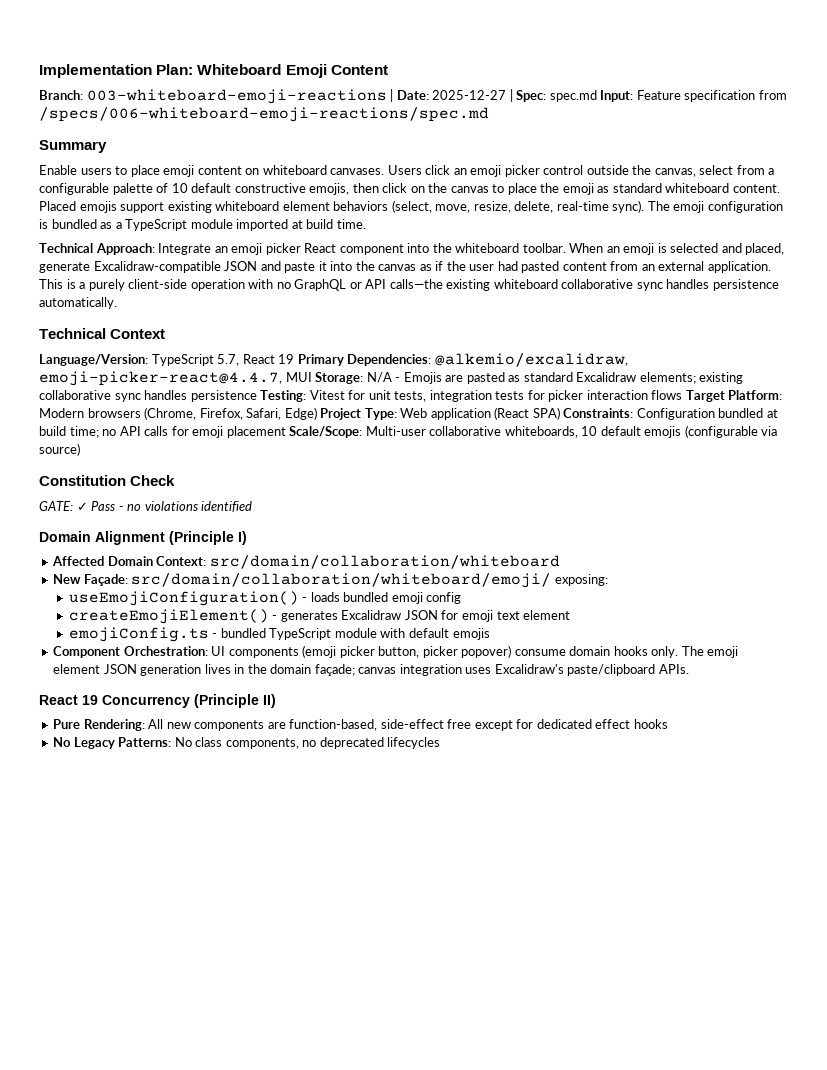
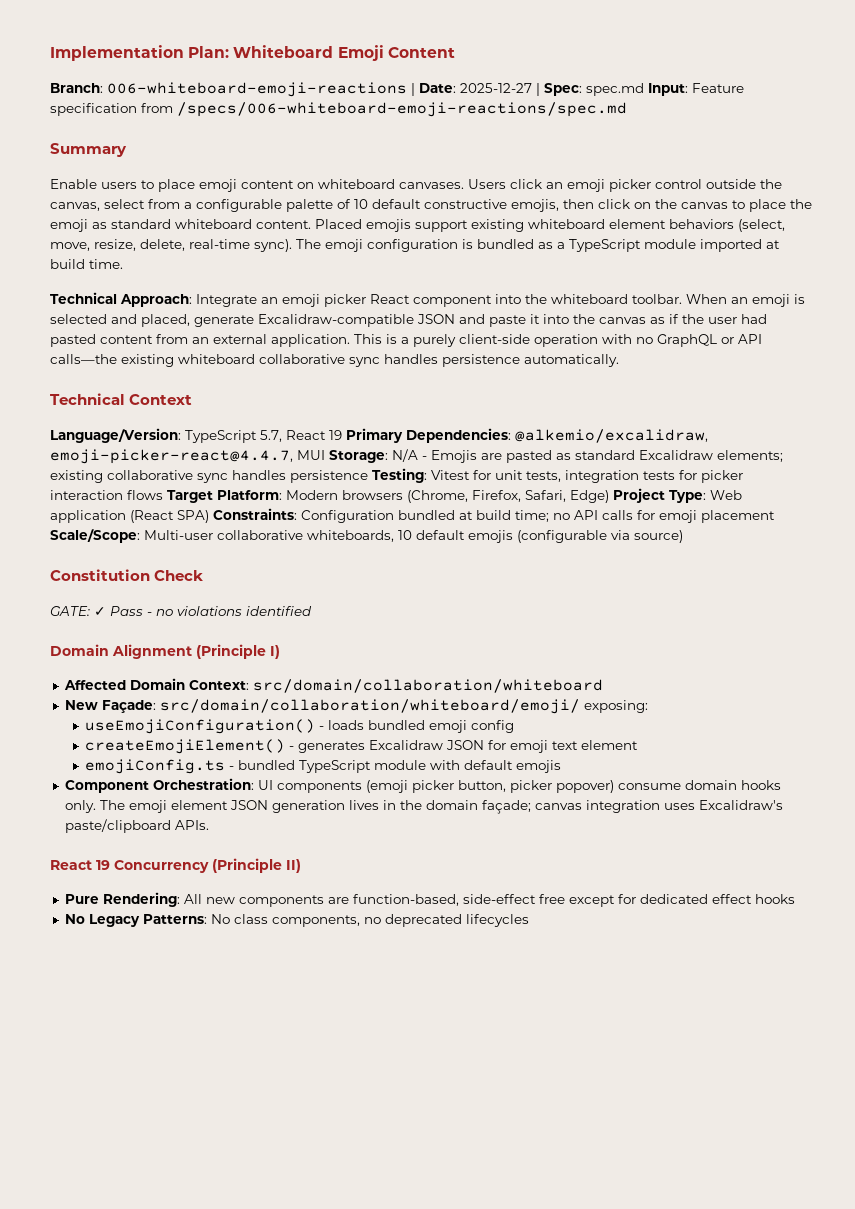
[86,89,387,104] 003-whiteboard-emoji-reactions -> [107,82,407,97] 006-whiteboard-emoji-reactions

